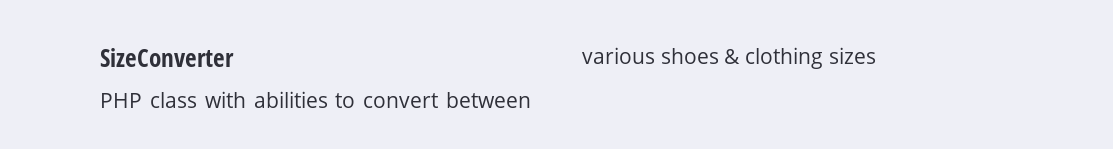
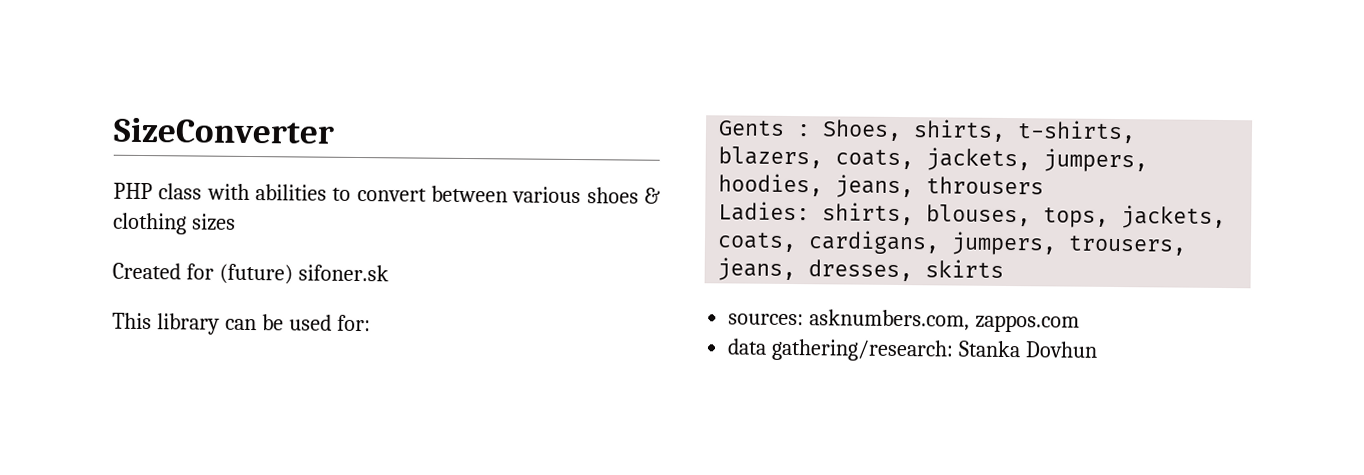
(876, 55) none -> [112,262,389,285] [112,312,371,335] [718,119,1137,144] [718,146,1149,173] [718,173,1045,199] [718,201,1227,230] [717,230,1188,256] [717,257,1005,282] [728,309,1081,333] [727,338,1099,362] // Created for (future) sifoner.sk // This library can be used for: // Gents : Shoes, shirts, t-shirts, blazers, coats, jackets, jumpers, hoodies, jeans, throusers // Ladies: shirts, blouses, tops, jackets, coats, cardigans, jumpers, trousers, jeans, dresses, skirts // sources: asknumbers.com, zappos.com // data gathering/research: Stanka Dovhun

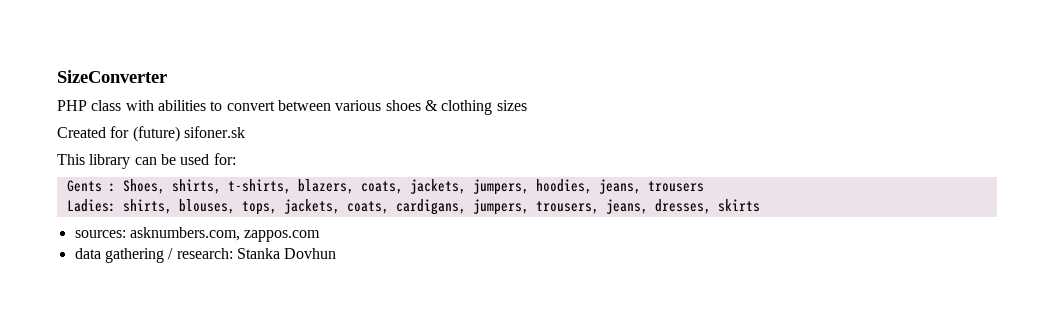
[926,176,1045,195] throusers -> [647,181,704,192] trousers
[771,338,955,362] gathering/research: -> [104,248,233,263] gathering / research:

